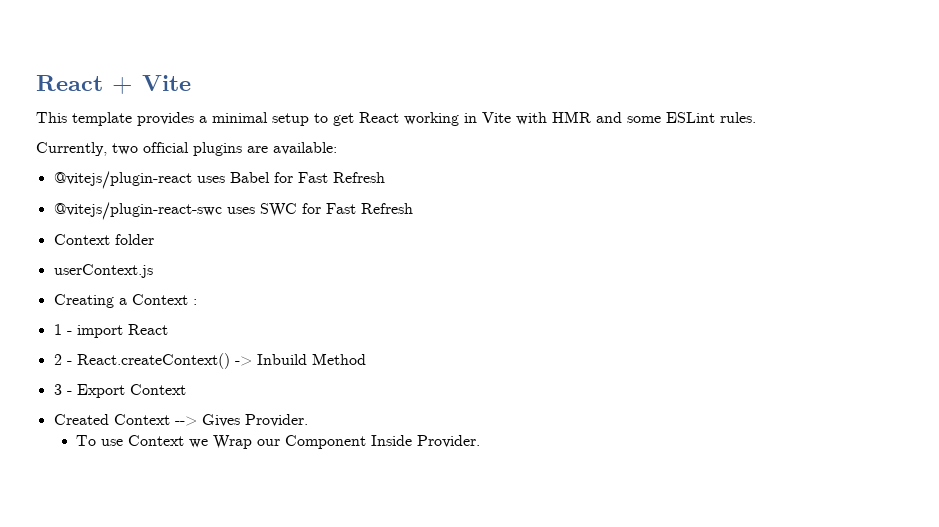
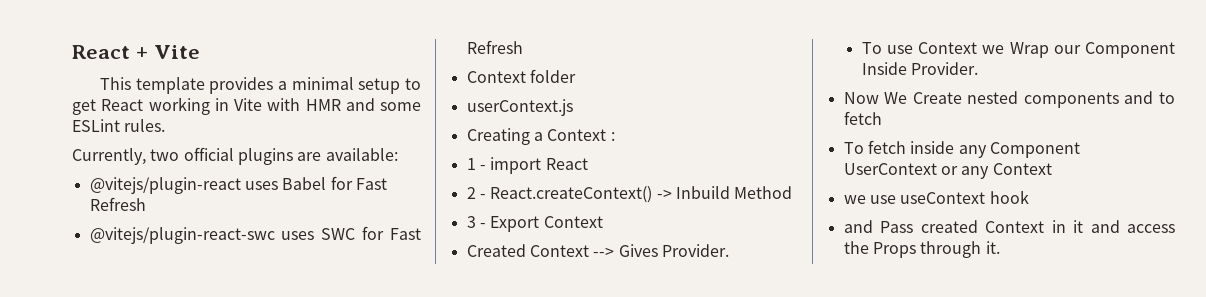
(481, 441) none -> [843,91,1175,108] [843,111,882,125] [843,140,1080,158] [843,163,1052,179] [843,190,1029,204] [843,220,1175,233] [843,241,1000,258] // Now We Create nested components and to fetch // To fetch inside any Component UserContext or any Context // we use useContext hook // and Pass created Context in it and access the Props through it.

